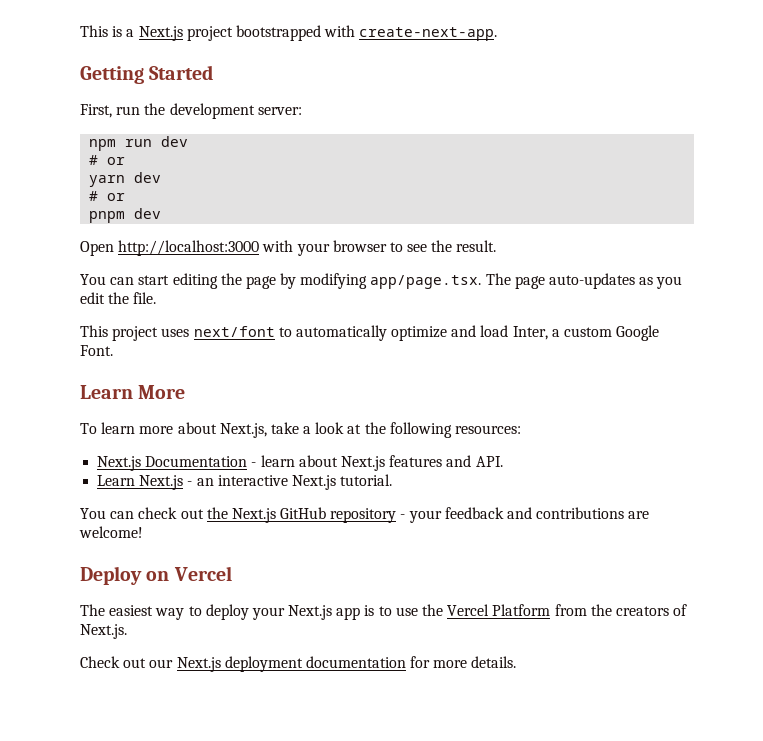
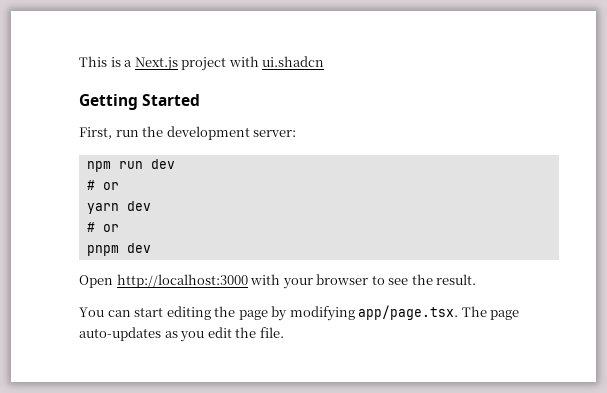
[235,25,498,41] bootstrapped with create-next-app. -> [228,56,325,67] with ui.shadcn
[80,325,660,341] [80,345,113,356] [80,385,186,399] [80,422,522,438] [97,455,503,471] [97,474,393,490] [80,507,650,523] [79,526,143,538] [80,566,232,585] [80,604,688,620] [80,624,127,639] [80,656,517,672] // This project uses next/font to automatically optimize and load Inter, a custom Google Font. // Learn More // To learn more about Next.js, take a look at the following resources: // Next.js Documentation - learn about Next.js features and API. // Learn Next.js - an interactive Next.js tutorial. // You can check out the Next.js GitHub repository - your feedback and contributions are welcome! // Deploy on Vercel // The easiest way to deploy your Next.js app is to use the Vercel Platform from the creators of Next.js. // Check out our Next.js deployment documentation for more details. -> (284, 332) none

